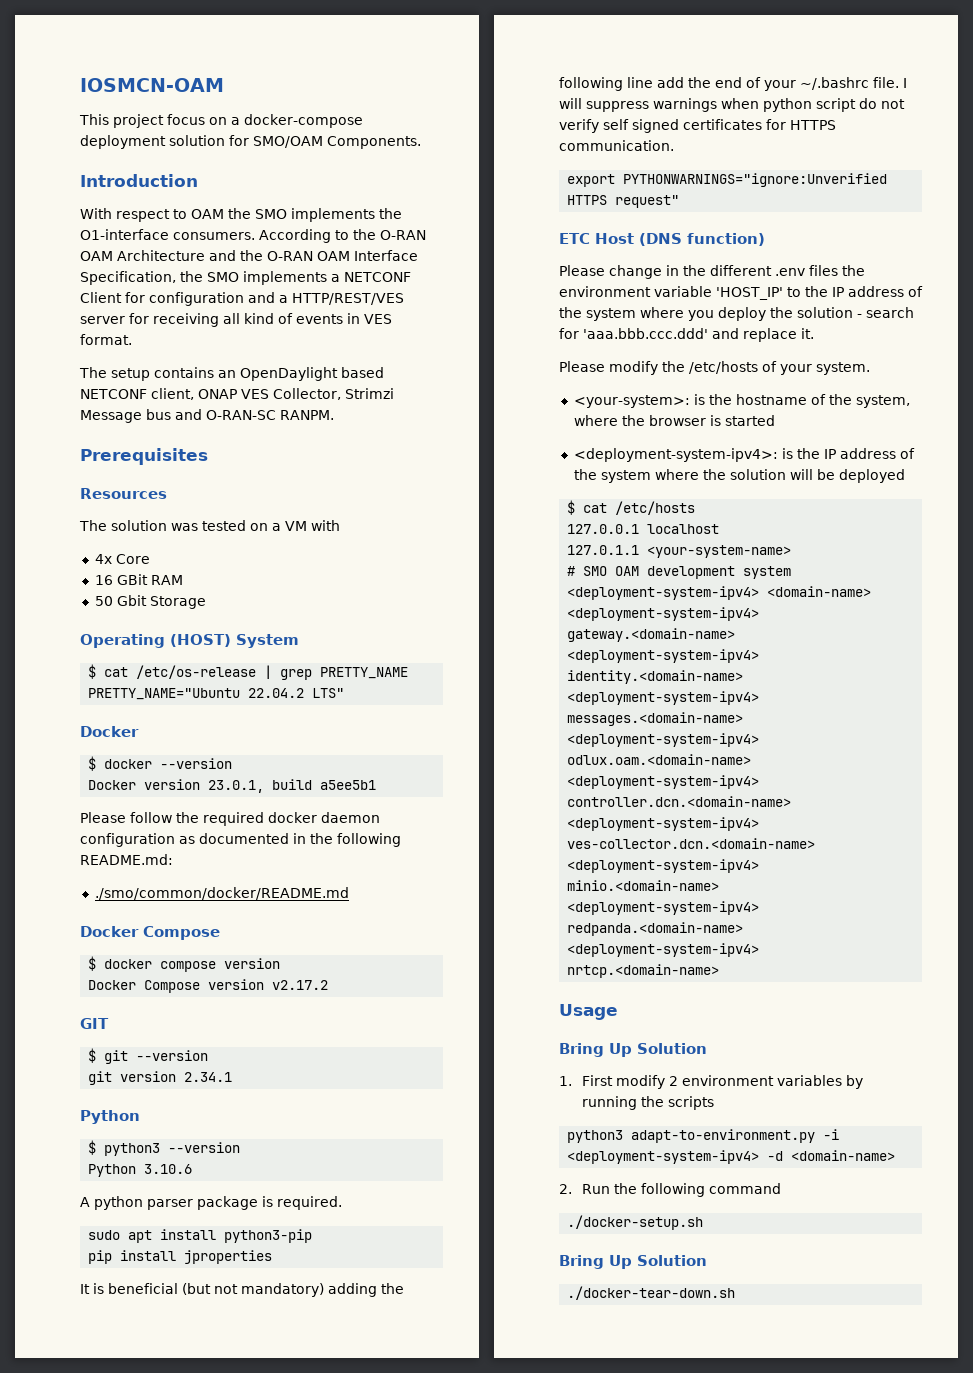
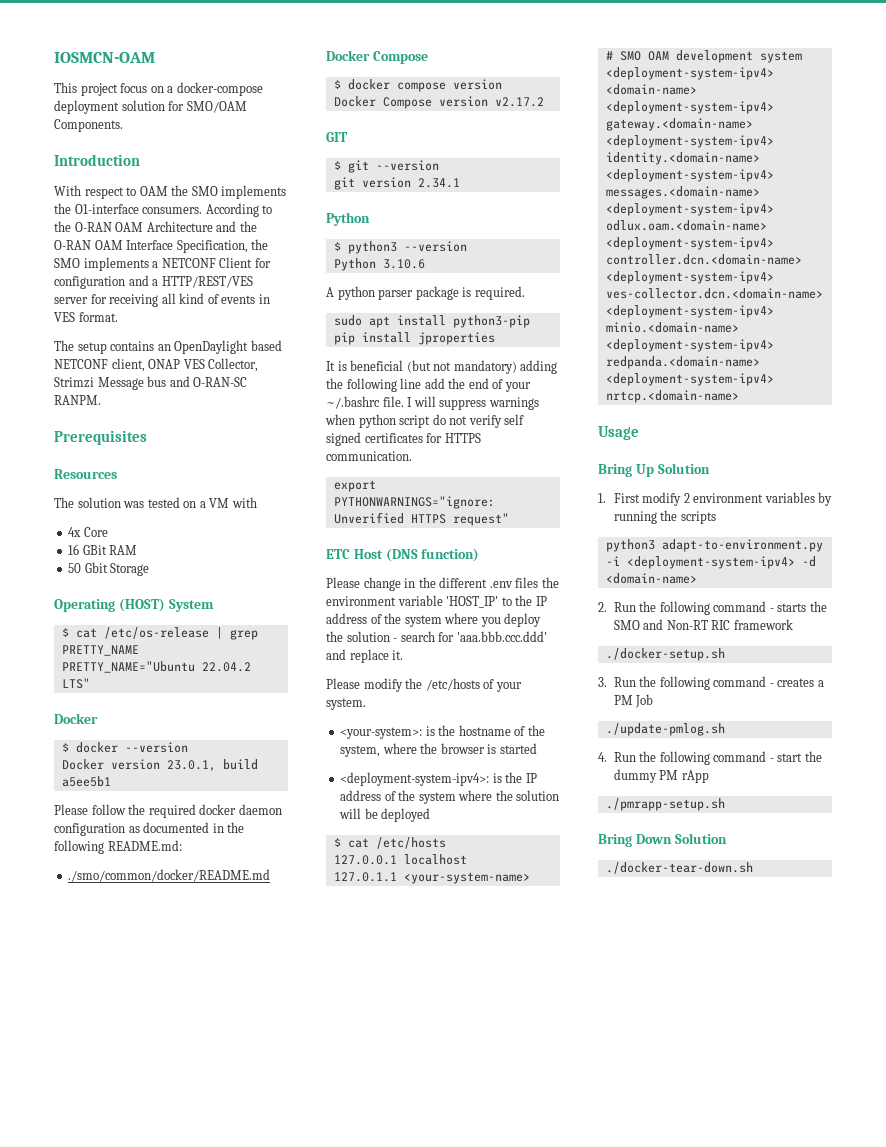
[567,1215,704,1230] [559,1255,632,1269] // ./docker-setup.sh // Bring Up -> [769,601,827,612] [613,619,793,630] [605,648,725,661] [598,676,824,690] [613,694,654,708] [605,723,725,736] [598,751,822,765] [613,769,709,783] [605,798,725,811] [598,834,672,847] - starts the SMO and Non-RT RIC framework // ./docker-setup.sh // 3. Run the following command - creates a PM Job // ./update-pmlog.sh // 4. Run the following command - start the dummy PM rApp // ./pmrapp-setup.sh // Bring Down

